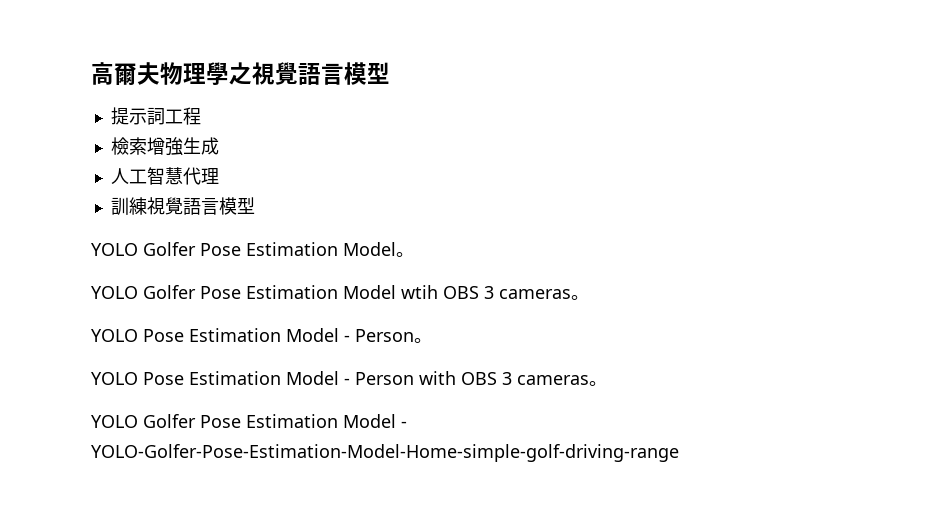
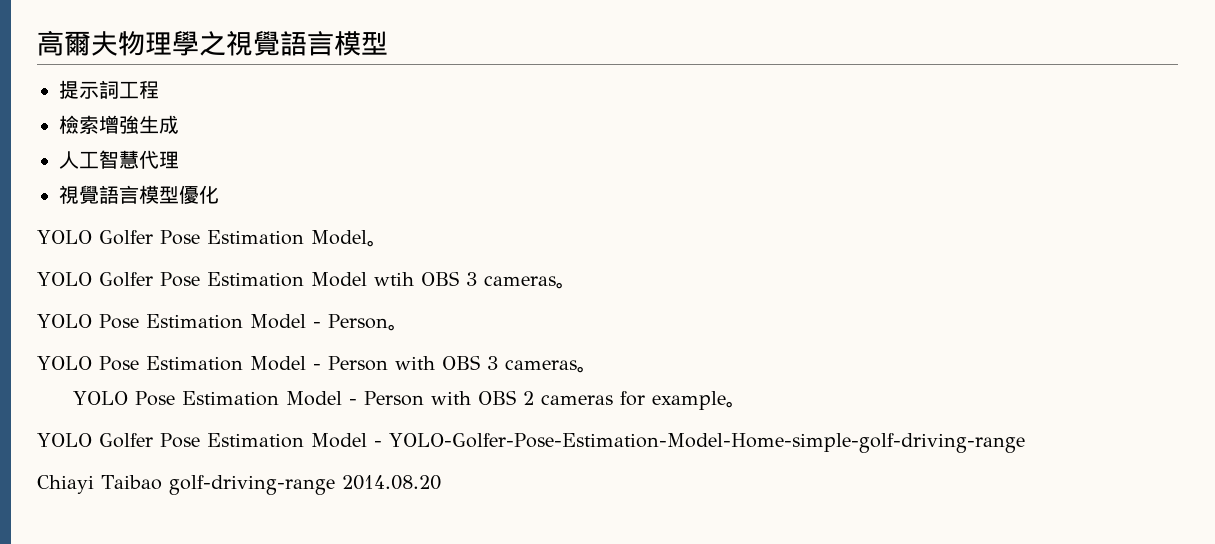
[110,197,255,215] 訓練視覺語言模型 -> [59,185,219,204] 視覺語言模型優化
(607, 383) none -> [73,390,747,410] // YOLO Pose Estimation Model - Person with OBS 2 cameras for example。
(679, 453) none -> [37,475,441,495] // Chiayi Taibao golf-driving-range 2014.08.20

